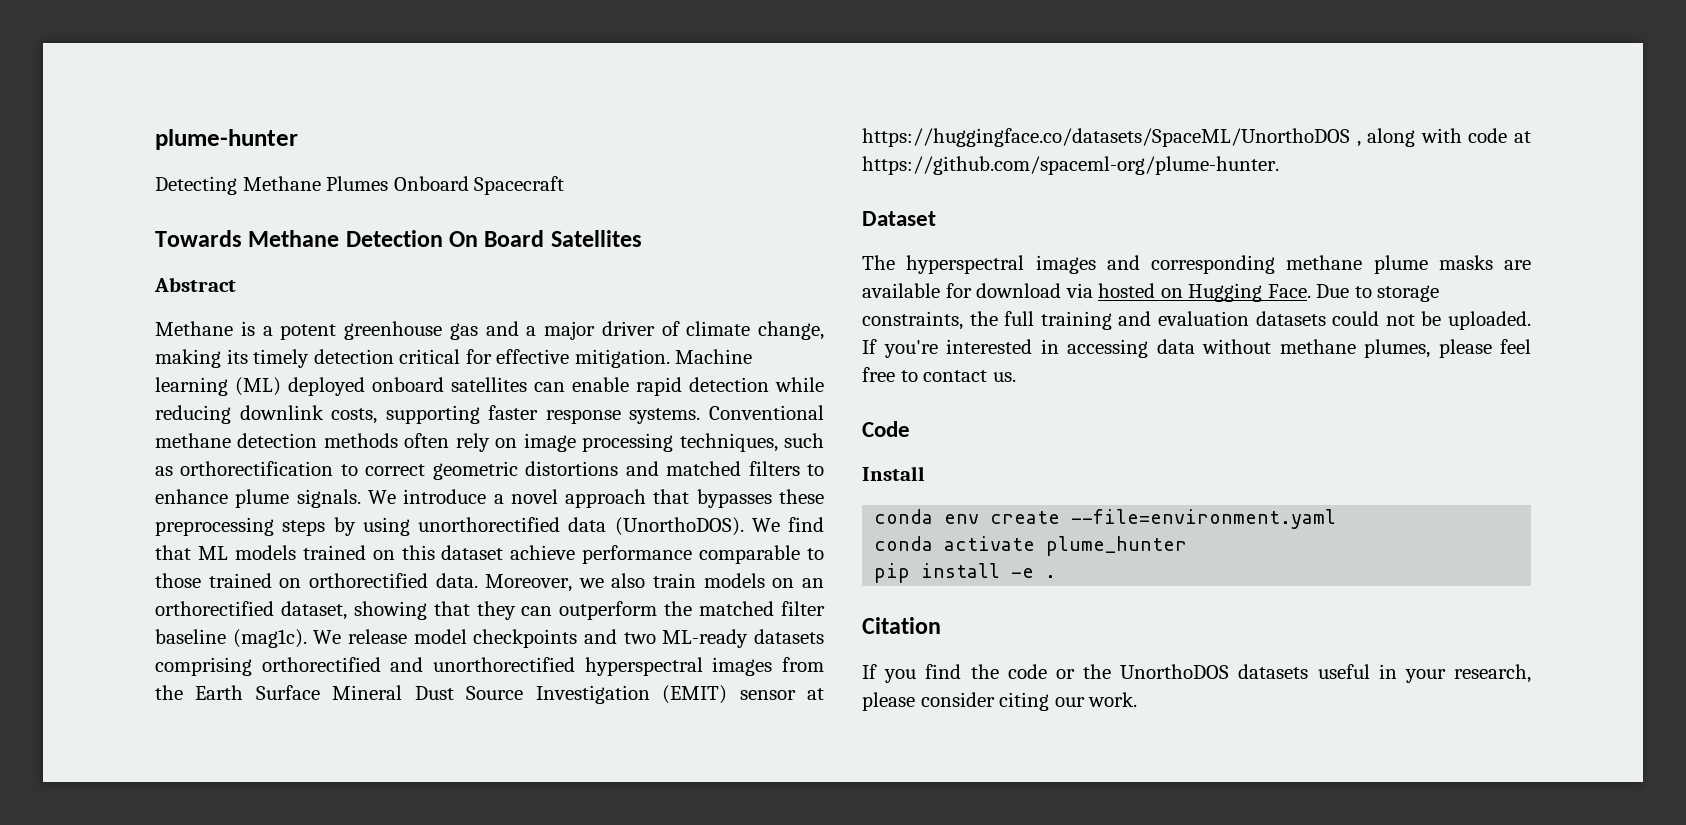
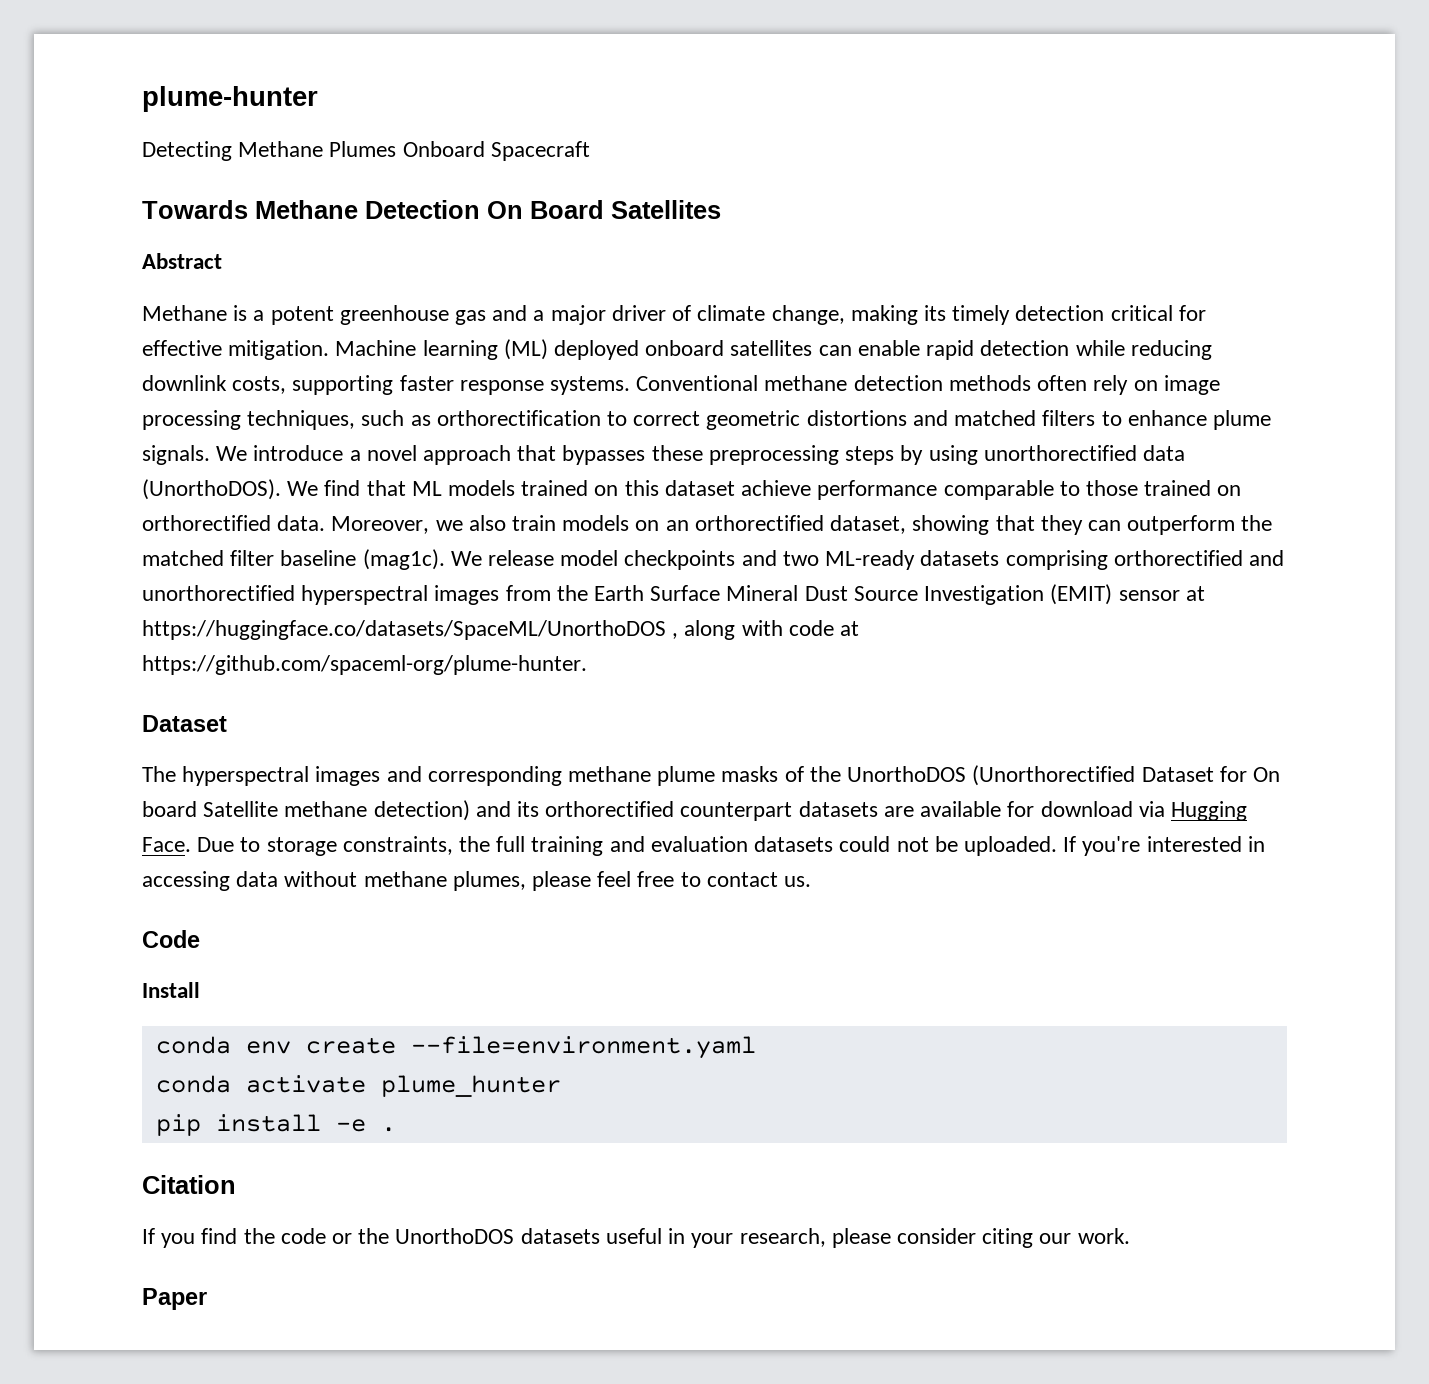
(1493, 262) none -> [784,765,1280,786] [142,800,878,821] of the UnorthoDOS (Unorthorectified Dataset for On board Satellite methane detection) and its orthorectified counterpart datasets
[1098,283,1183,298] hosted on -> (1165, 809) none
(1138, 699) none -> [142,1288,207,1310] // Paper

